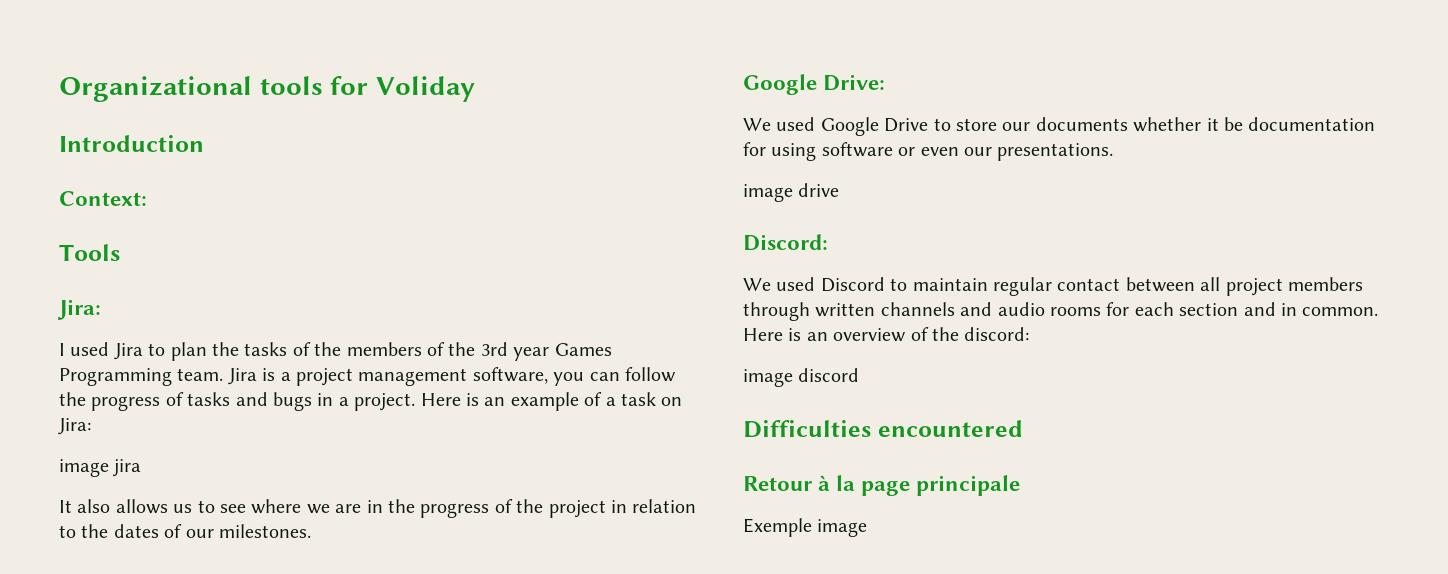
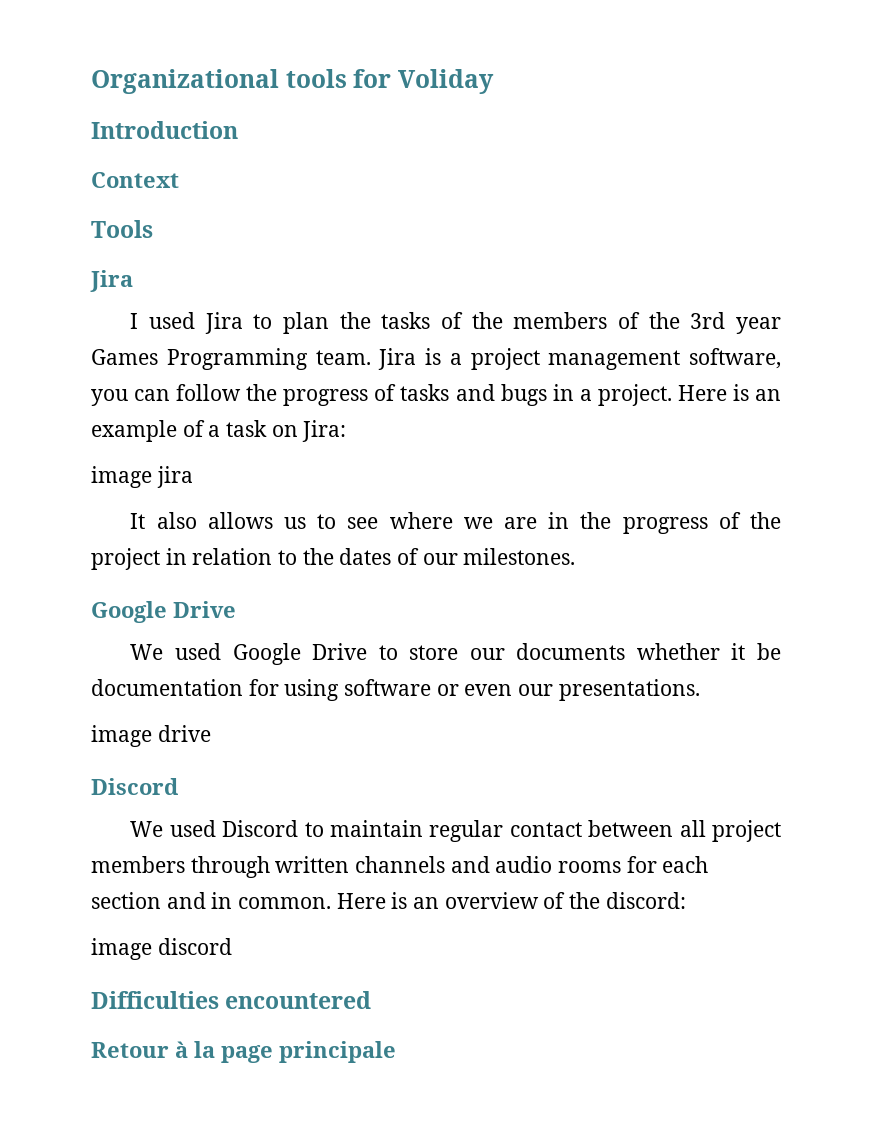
[59,191,147,206] Context: -> [91,172,179,188] Context
[57,299,101,320] Jira: -> [90,270,133,292] Jira
[823,74,886,91] Drive: -> [173,601,236,618] Drive
[743,234,828,251] Discord: -> [91,778,178,795] Discord
[743,518,868,537] // Exemple image -> (396, 1052) none

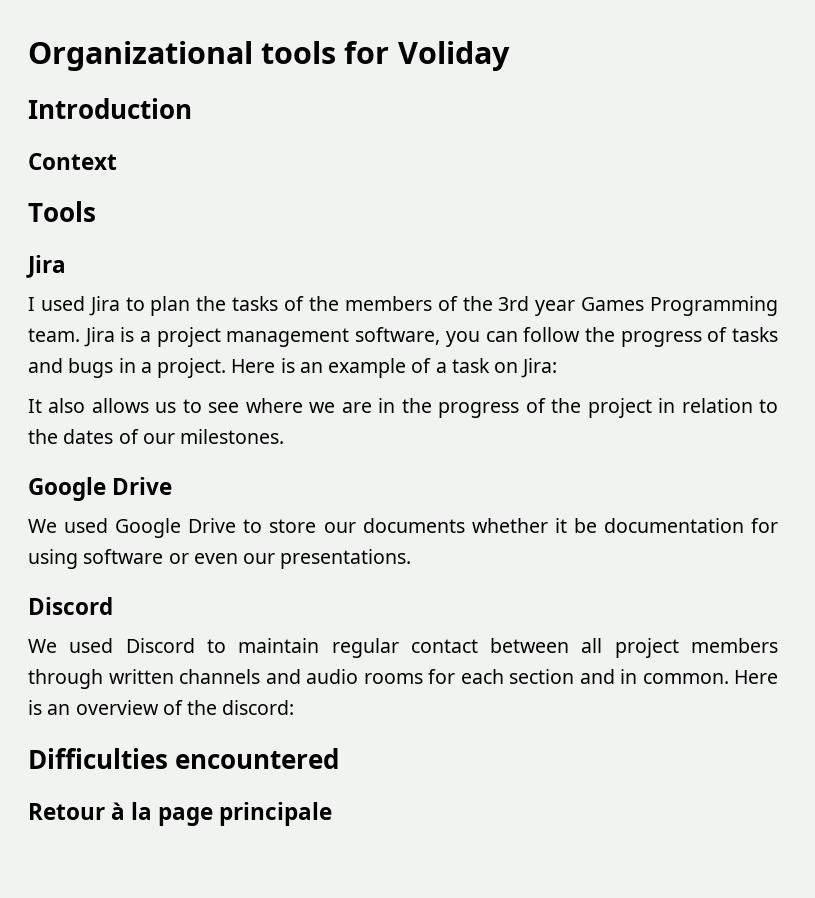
[91,466,193,488] // image jira -> (558, 368) none
[91,725,211,747] // image drive -> (412, 559) none
[91,938,232,960] // image discord -> (295, 707) none

